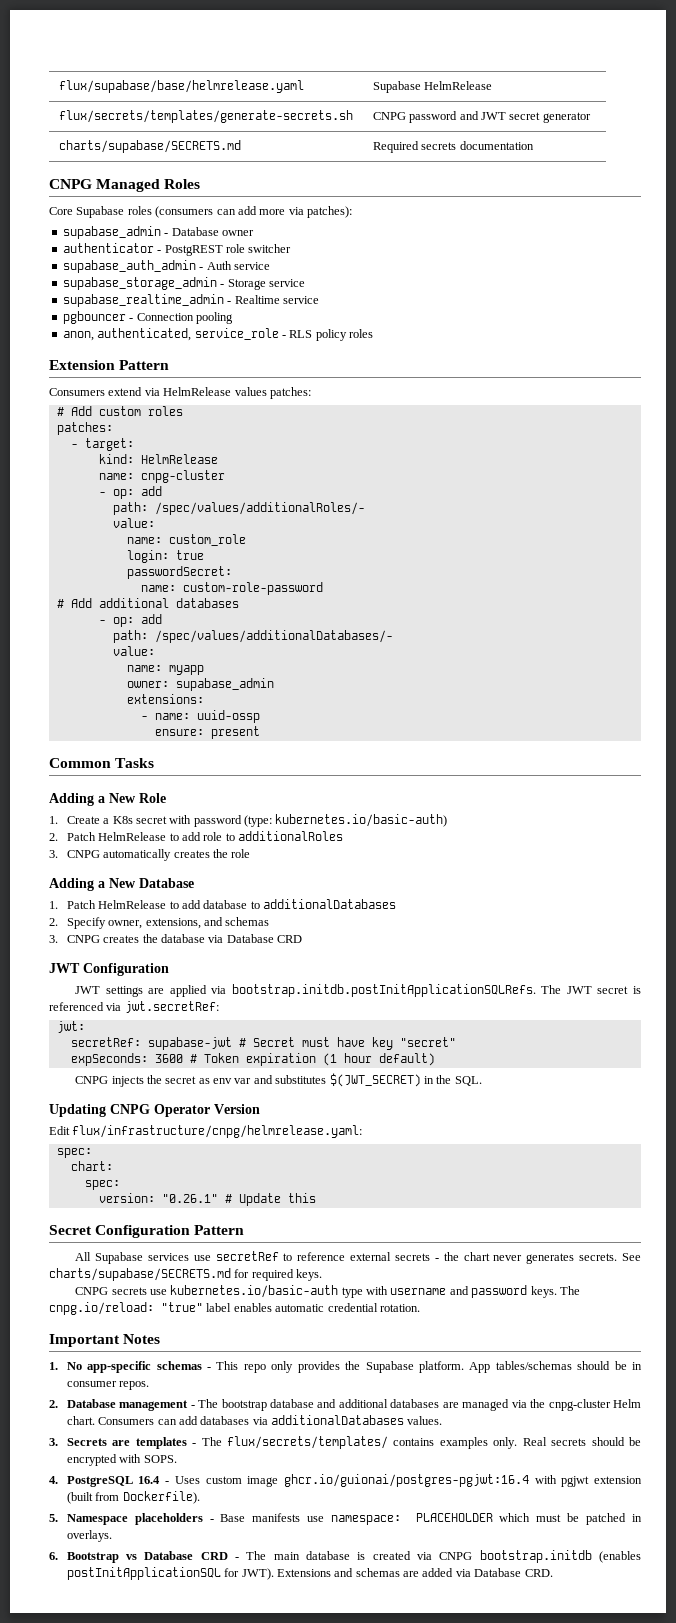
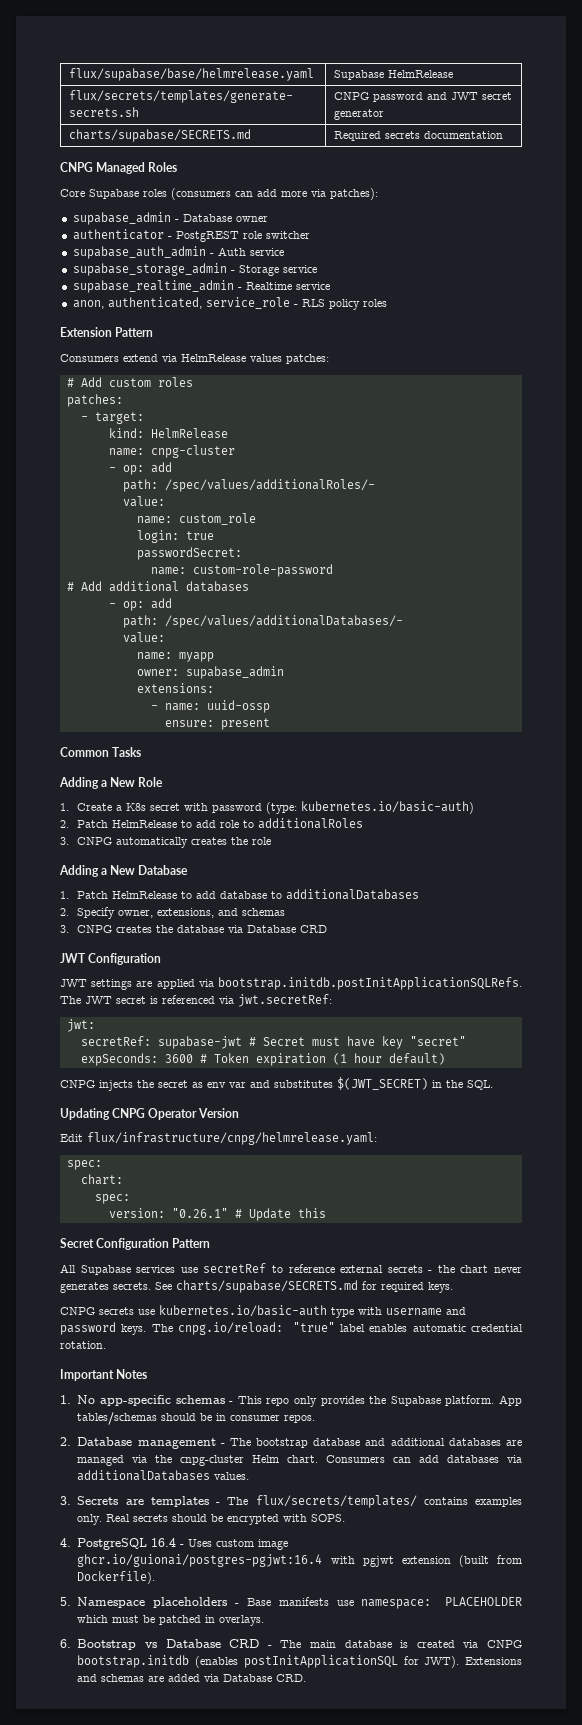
[62,311,233,324] // pgbouncer - Connection pooling -> (330, 286) none

